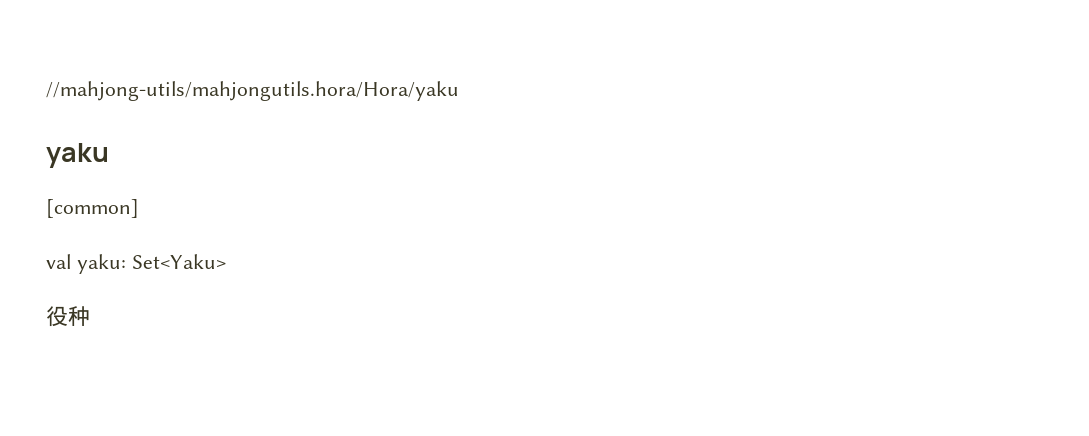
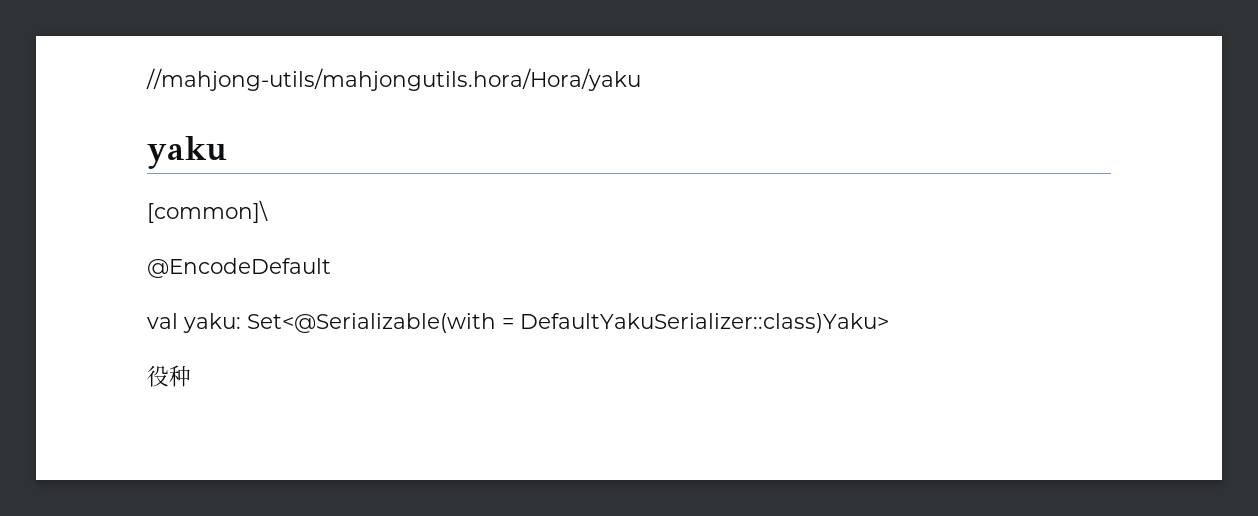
[46,199,139,218] [common] -> [147,200,268,223] [147,258,331,278] [common]\ // @EncodeDefault
[131,254,226,269] Set<Yaku> -> [247,313,889,333] Set<@Serializable(with = DefaultYakuSerializer::class)Yaku>

